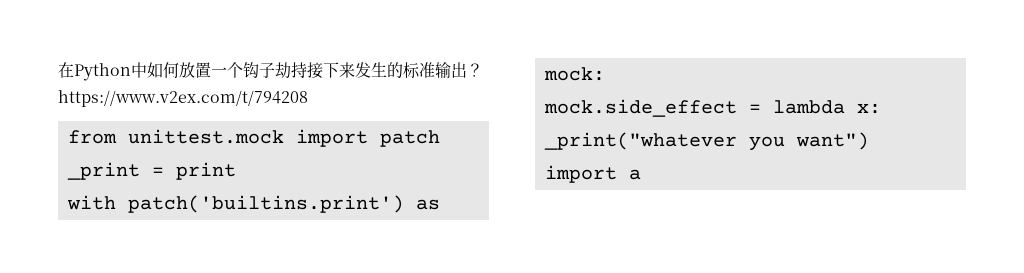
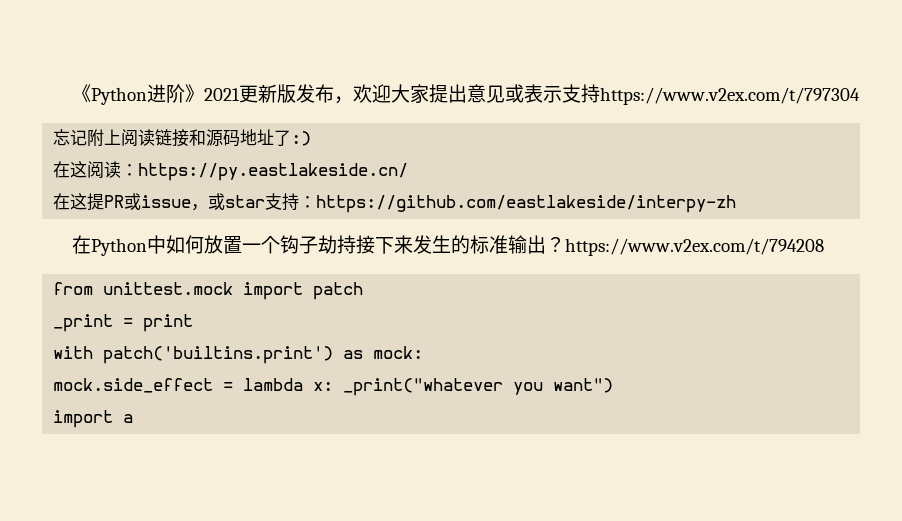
(58, 70) none -> [72,84,861,105] [53,129,312,147] [53,161,409,181] [53,193,737,213] 《Python进阶》2021更新版发布，欢迎大家提出意见或表示支持https://www.v2ex.com/t/797304 // 忘记附上阅读链接和源码地址了:) // 在这阅读：https://py.eastlakeside.cn/ // 在这提PR或issue，或star支持：https://github.com/eastlakeside/interpy-zh //

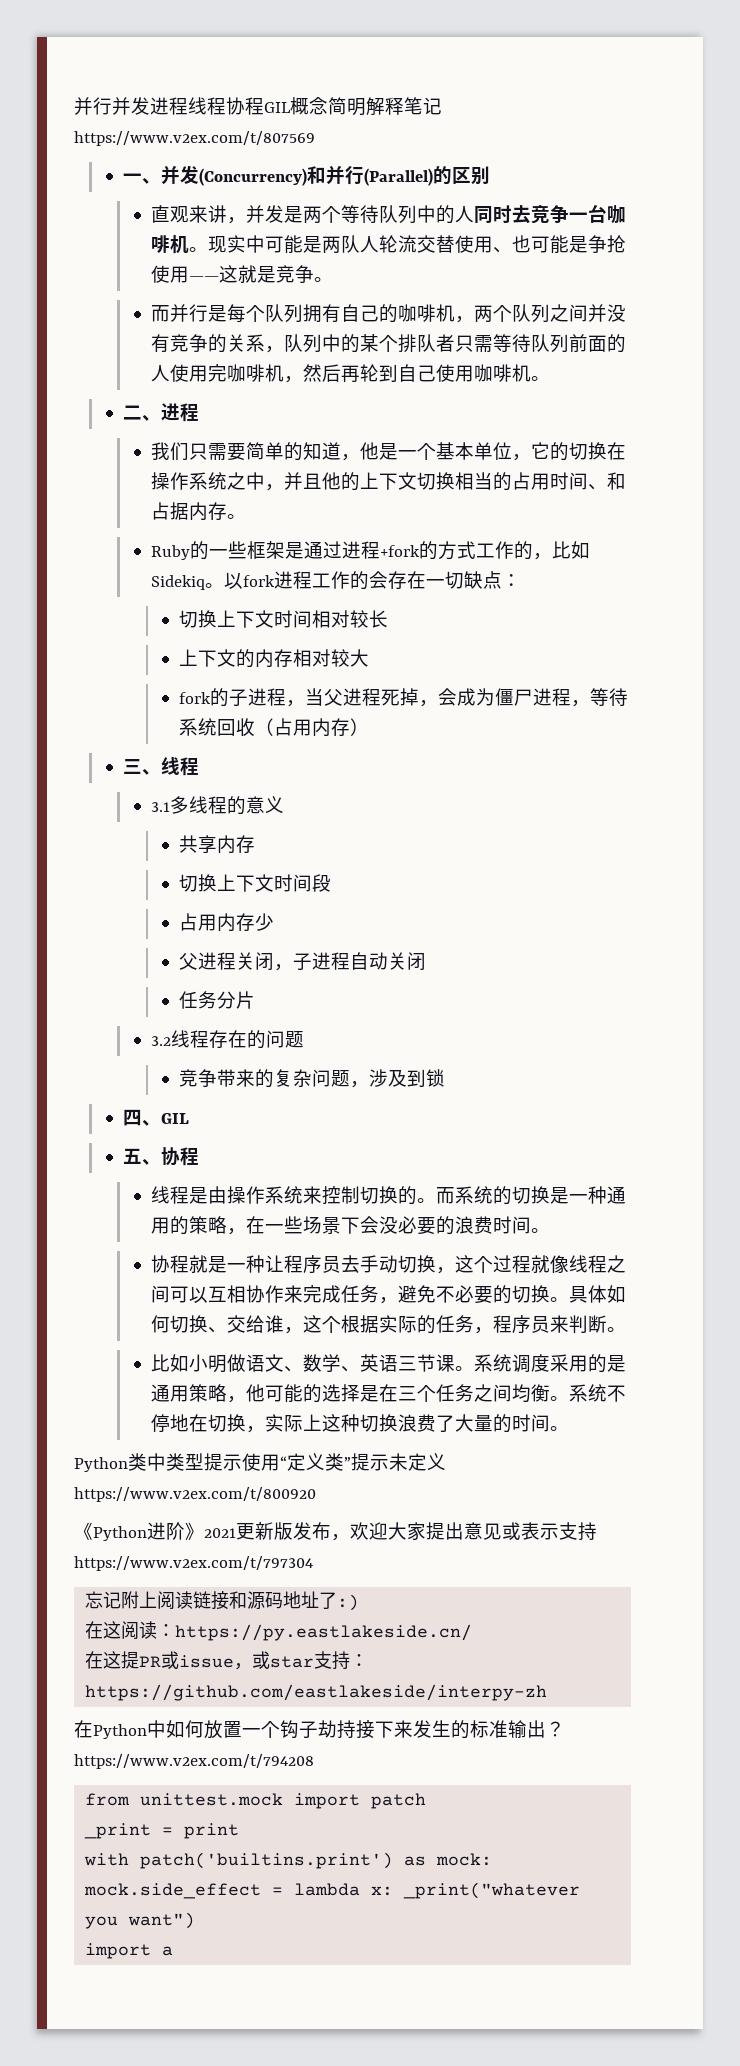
(72, 93) none -> [74,97,442,116] [74,131,315,146] [122,165,490,186] [150,204,626,224] [150,235,626,254] [150,265,333,283] [150,304,626,323] [150,334,626,353] [150,364,550,383] [122,403,199,422] [150,442,626,461] [150,472,626,491] [150,502,246,521] [150,541,590,560] [150,571,521,590] [178,610,388,628] [178,649,369,668] [178,688,628,707] [178,718,369,737] [122,757,199,776] [150,796,284,815] [178,835,255,854] [178,874,331,892] [178,913,274,932] [178,952,426,971] [178,991,255,1009] [150,1030,304,1049] [178,1069,445,1088] [122,1109,189,1126] [122,1147,199,1166] [150,1186,626,1205] [150,1216,550,1235] [150,1255,626,1274] [150,1285,626,1304] [150,1315,626,1334] [150,1354,626,1373] [150,1384,626,1403] [150,1414,569,1433] [74,1453,446,1472] [74,1487,316,1502] 并行并发进程线程协程GIL概念简明解释笔记https://www.v2ex.com/t/807569 // 一、并发(Concurrency)和并行(Parallel)的区别 // 直观来讲，并发是两个等待队列中的人同时去竞争一台咖啡机。现实中可能是两队人轮流交替使用、也可能是争抢使用——这就是竞争。 // 而并行是每个队列拥有自己的咖啡机，两个队列之间并没有竞争的关系，队列中的某个排队者只需等待队列前面的人使用完咖啡机，然后再轮到自己使用咖啡机。 // 二、进程 // 我们只需要简单的知道，他是一个基本单位，它的切换在操作系统之中，并且他的上下文切换相当的占用时间、和占据内存。 // Ruby的一些框架是通过进程+fork的方式工作的，比如Sidekiq。以fork进程工作的会存在一切缺点： // 切换上下文时间相对较长 // 上下文的内存相对较大 // fork的子进程，当父进程死掉，会成为僵尸进程，等待系统回收（占用内存） // 三、线程 // 3.1多线程的意义 // 共享内存 // 切换上下文时间段 // 占用内存少 // 父进程关闭，子进程自动关闭 // 任务分片 // 3.2线程存在的问题 // 竞争带来的复杂问题，涉及到锁 // 四、GIL // 五、协程 // 线程是由操作系统来控制切换的。而系统的切换是一种通用的策略，在一些场景下会没必要的浪费时间。 // 协程就是一种让程序员去手动切换，这个过程就像线程之间可以互相协作来完成任务，避免不必要的切换。具体如何切换、交给谁，这个根据实际的任务，程序员来判断。 // 比如小明做语文、数学、英语三节课。系统调度采用的是通用策略，他可能的选择是在三个任务之间均衡。系统不停地在切换，实际上这种切换浪费了大量的时间。 // Python类中类型提示使用“定义类”提示未定义https://www.v2ex.com/t/800920 //

